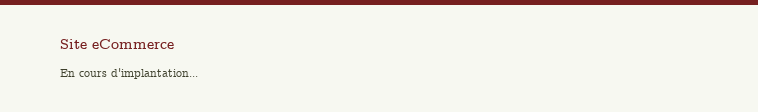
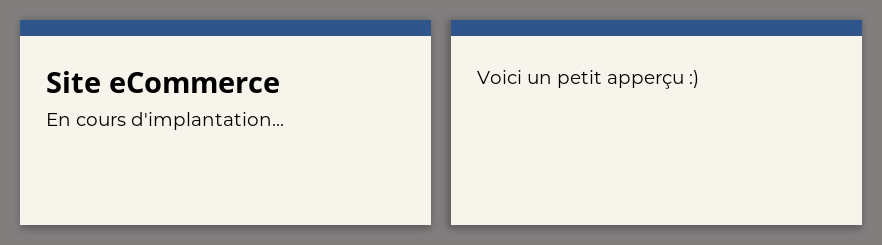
(198, 73) none -> [477,70,699,89] // Voici un petit apperçu :)

